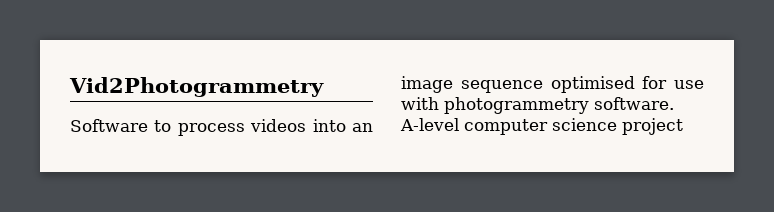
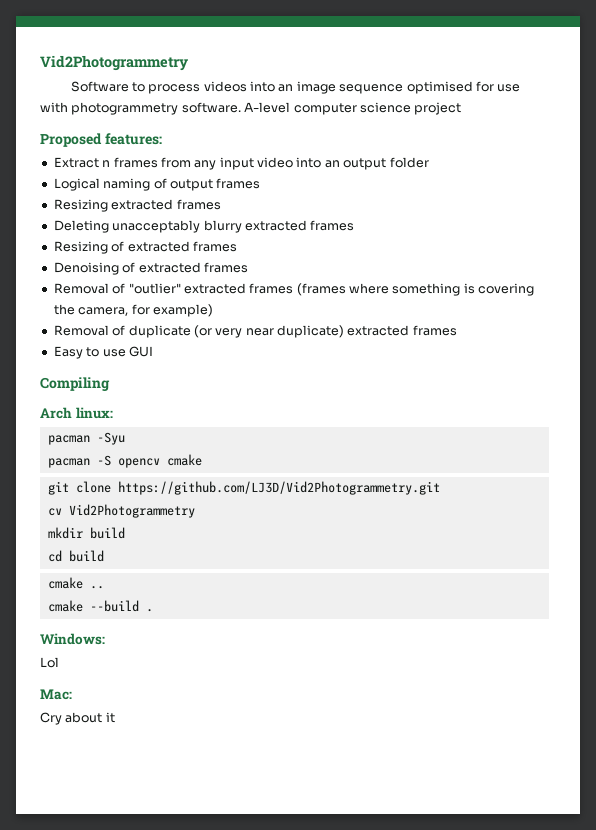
(683, 126) none -> [40,133,162,147] [53,157,429,170] [53,178,261,191] [53,199,221,212] [53,220,355,233] [53,241,237,254] [53,262,248,275] [53,283,535,296] [53,304,213,317] [53,325,457,338] [53,346,153,359] [40,377,110,391] [40,407,113,419] [47,432,125,445] [47,454,202,468] [47,481,440,495] [47,504,195,518] [47,527,125,539] [47,550,104,562] [47,577,104,589] [47,600,153,612] [40,633,105,645] [40,657,59,668] [40,689,72,700] [40,712,115,725] // Proposed features: // Extract n frames from any input video into an output folder // Logical naming of output frames // Resizing extracted frames // Deleting unacceptably blurry extracted frames // Resizing of extracted frames // Denoising of extracted frames // Removal of "outlier" extracted frames (frames where something is covering the camera, for example) // Removal of duplicate (or very near duplicate) extracted frames // Easy to use GUI // Compiling // Arch linux: // pacman -Syu // pacman -S opencv cmake // git clone https://github.com/LJ3D/Vid2Photogrammetry.git // cv Vid2Photogrammetry // mkdir build // cd build // cmake .. // cmake --build . // Windows: // Lol // Mac: // Cry about it

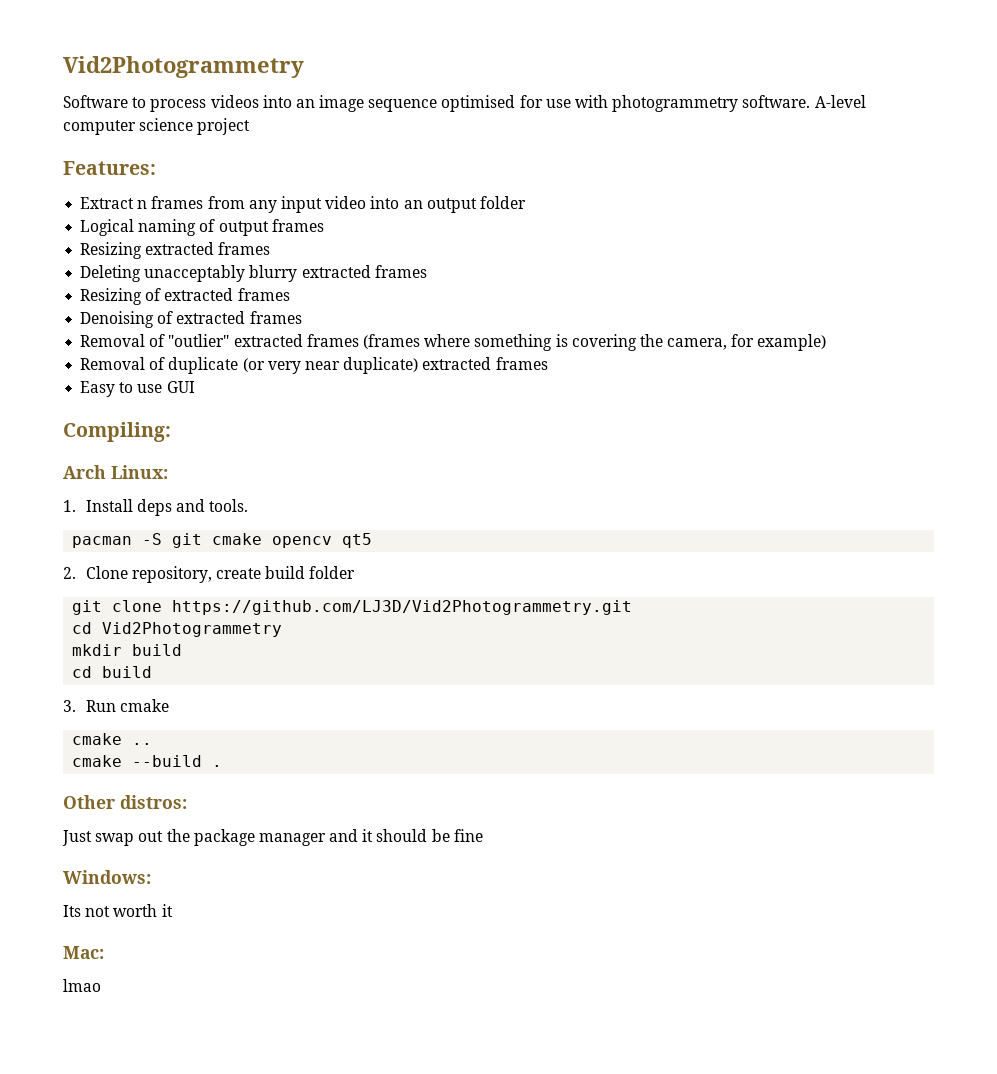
[40,133,162,147] Proposed features: -> [63,161,156,175] Features:
[40,377,110,391] Compiling -> [63,422,171,442] Compiling:
[75,407,113,419] [47,432,125,445] [47,454,202,468] linux: // pacman -Syu // pacman -S opencv cmake -> [111,465,168,479] [63,499,249,516] [72,533,373,548] [63,566,356,583] Linux: // 1. Install deps and tools. // pacman -S git cmake opencv qt5 // 2. Clone repository, create build folder
[47,508,62,516] cv -> [72,622,93,634] cd
(104, 556) none -> [63,699,169,712] // 3. Run cmake
[40,633,105,645] [40,657,59,668] [40,689,72,700] [40,712,115,725] Windows: // Lol // Mac: // Cry about it -> [63,795,187,809] [62,829,483,846] [63,870,151,884] [63,904,173,917] [63,946,104,959] [63,979,101,992] Other distros: // Just swap out the package manager and it should be fine // Windows: // Its not worth it // Mac: // lmao

